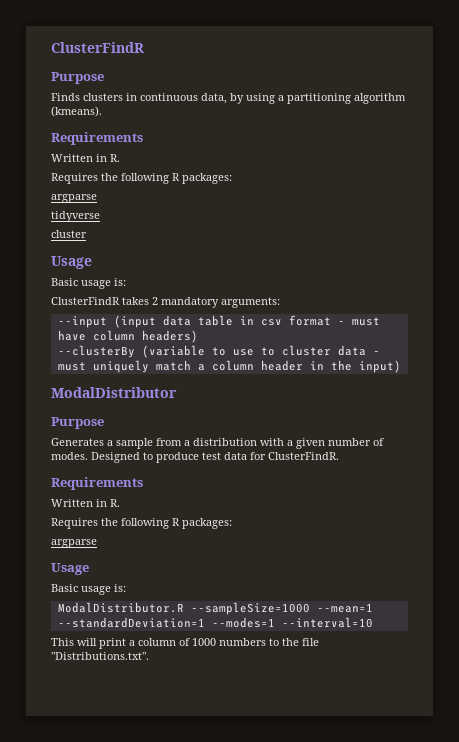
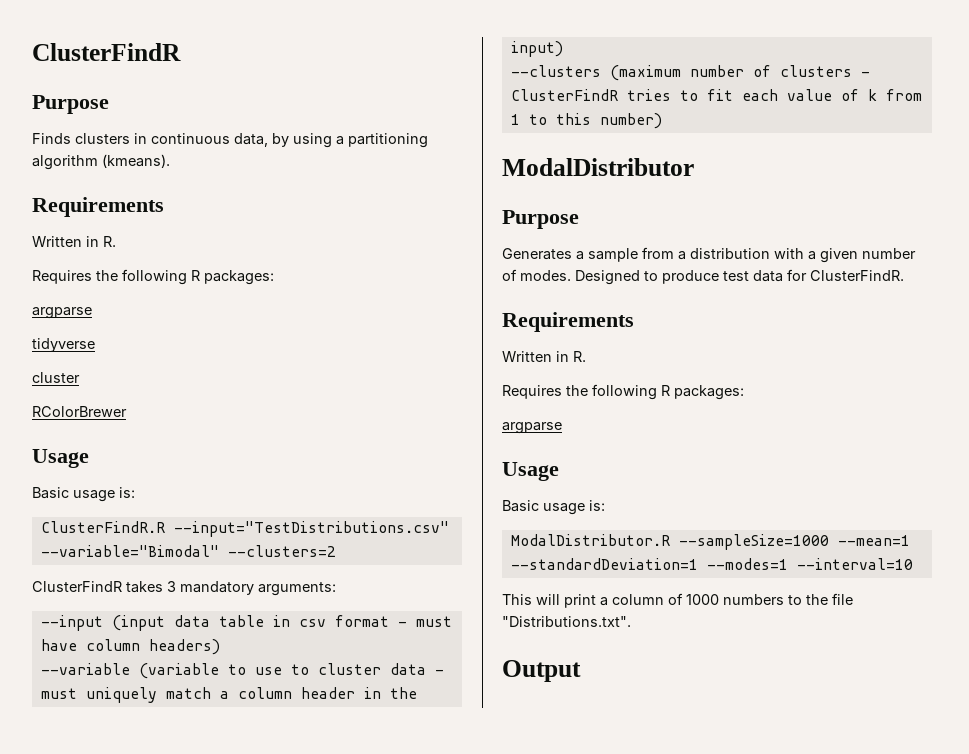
[51,256,92,269] [51,278,126,289] // Usage // Basic usage is: -> [32,406,127,417] [32,449,89,468] [32,487,135,502] [40,521,449,537] [40,545,336,557] // RColorBrewer // Usage // Basic usage is: // ClusterFindR.R --input="TestDistributions.csv" --variable="Bimodal" --clusters=2
[152,297,158,305] 2 -> [167,581,176,592] 3
[57,345,135,358] --clusterBy -> [40,663,130,675] --variable
(401, 366) none -> [510,65,870,81] [510,89,922,101] [510,113,662,129] // --clusters (maximum number of clusters - ClusterFindR tries to fit each value of k from 1 to this number)
(149, 656) none -> [502,660,581,682] // Output

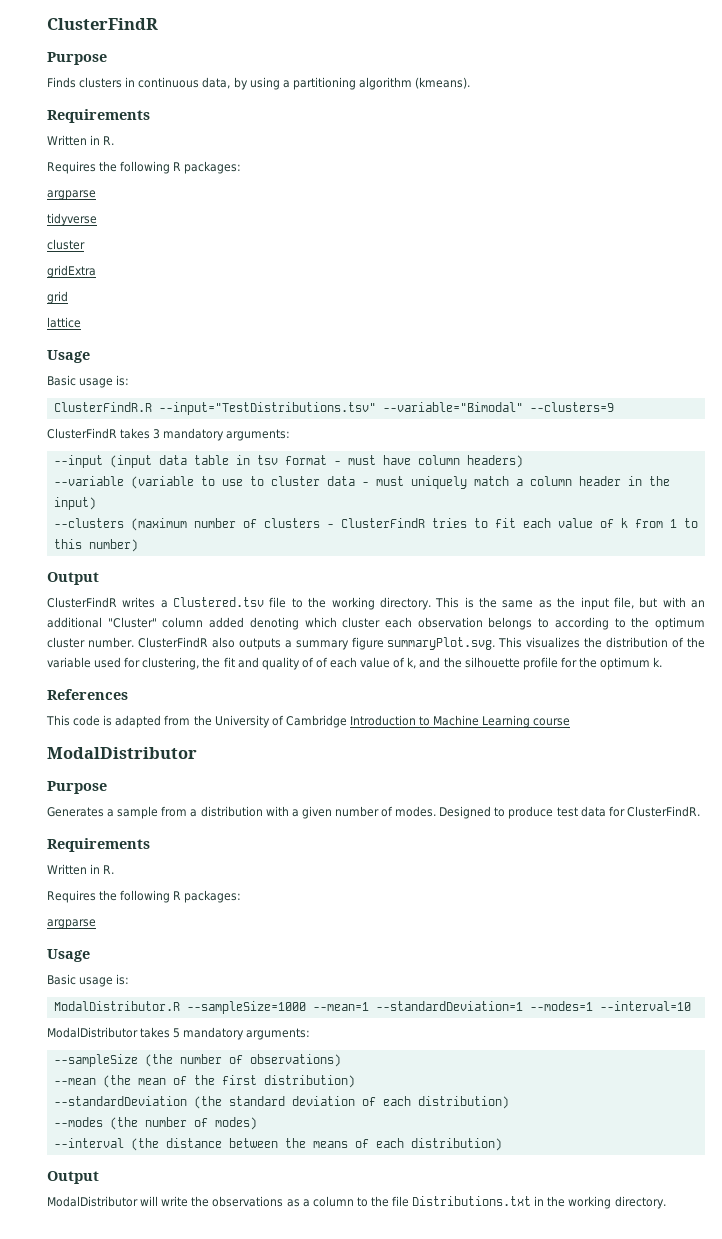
[32,406,127,417] RColorBrewer -> [47,265,96,278] [47,291,68,304] [47,317,81,328] gridExtra // grid // lattice
[173,521,449,537] [40,545,336,557] --input="TestDistributions.csv" --variable="Bimodal" --clusters=2 -> [158,402,614,415] --input="TestDistributions.tsv" --variable="Bimodal" --clusters=9
[298,619,326,627] csv -> [256,455,278,465] tsv
(662, 121) none -> [47,572,99,585] [47,597,706,610] [47,617,705,630] [47,637,705,650] [47,657,663,670] [47,689,128,700] [46,715,571,728] // Output // ClusterFindR writes a Clustered.tsv file to the working directory. This is the same as the input file, but with an additional "Cluster" column added denoting which cluster each observation belongs to according to the optimum cluster number. ClusterFindR also outputs a summary figure summaryPlot.svg. This visualizes the distribution of the variable used for clustering, the fit and quality of of each value of k, and the silhouette profile for the optimum k. // References // This code is adapted from the University of Cambridge Introduction to Machine Learning course
[502,593,853,608] [502,616,631,627] [502,660,581,682] This will print a column of 1000 numbers to the file "Distributions.txt". // Output -> [47,1027,311,1040] [53,1054,341,1067] [53,1075,355,1088] [53,1096,509,1109] [53,1117,257,1130] [53,1138,502,1151] [47,1171,99,1184] [47,1196,666,1209] ModalDistributor takes 5 mandatory arguments: // --sampleSize (the number of observations) // --mean (the mean of the first distribution) // --standardDeviation (the standard deviation of each distribution) // --modes (the number of modes) // --interval (the distance between the means of each distribution) // Output // ModalDistributor will write the observations as a column to the file Distributions.txt in the working directory.

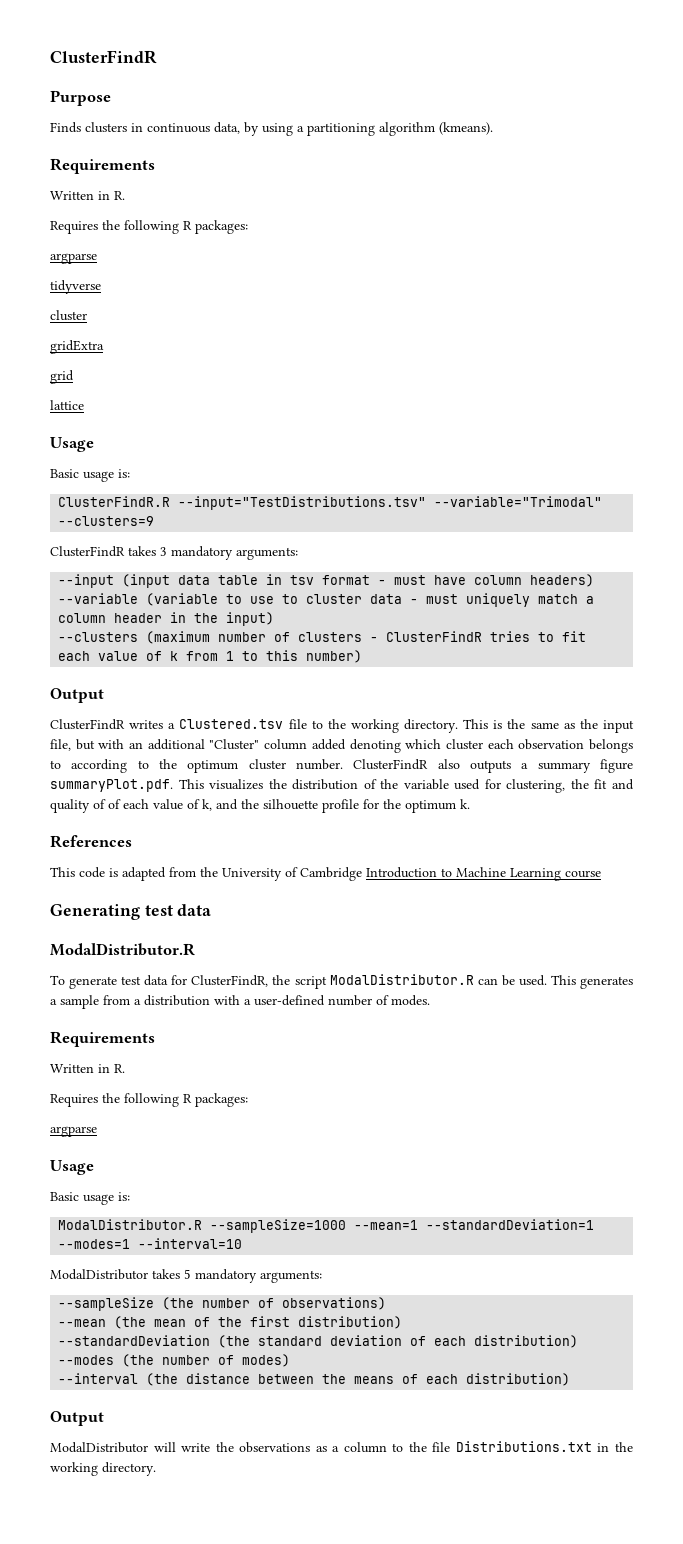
[382,402,523,412] --variable="Bimodal" -> [434,496,603,507] --variable="Trimodal"
[387,637,496,650] summaryPlot.svg. -> [50,779,173,792] summaryPlot.pdf.
[47,747,197,759] [47,781,107,794] [47,807,104,817] ModalDistributor // Purpose // Generates -> [50,904,212,920] [50,943,195,956] [50,974,634,989] Generating test data // ModalDistributor.R // To generate test data for ClusterFindR, the script ModalDistributor.R can be used. This generates
[301,806,332,819] given -> [254,995,325,1006] user-defined
[439,806,700,819] Designed to produce test data for ClusterFindR. -> (430, 1000) none

